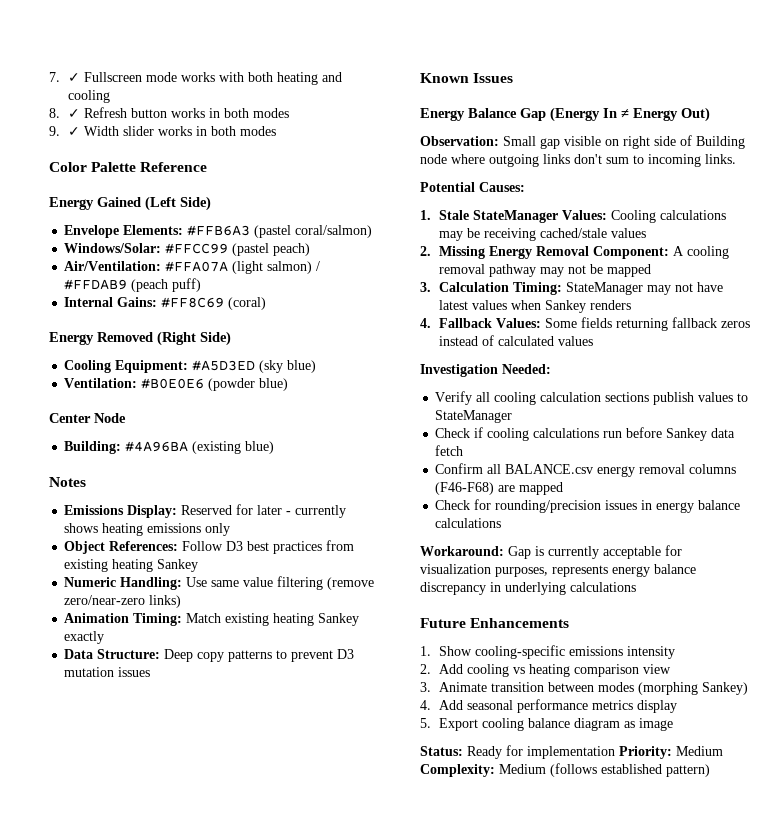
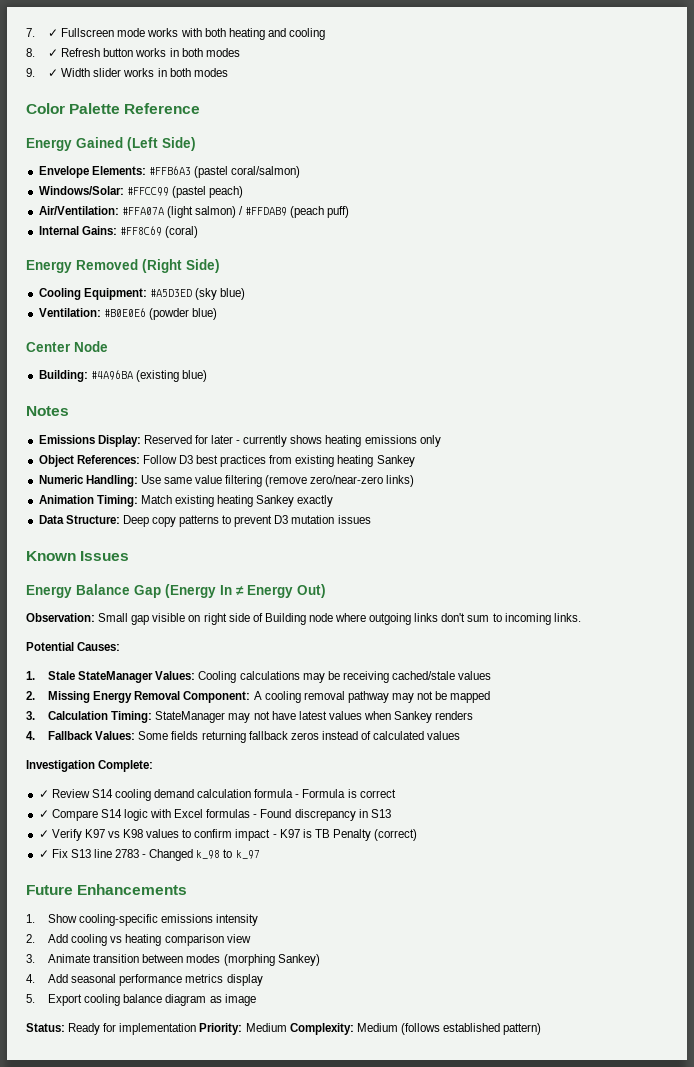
[502,364,551,374] [435,391,749,405] [435,410,513,423] [435,427,736,441] [435,445,464,456] [435,463,737,477] [435,482,564,495] [435,499,741,513] [435,518,502,528] [420,545,682,559] [420,564,696,577] [420,582,636,595] Needed: // Verify all cooling calculation sections publish values to StateManager // Check if cooling calculations run before Sankey data fetch // Confirm all BALANCE.csv energy removal columns (F46-F68) are mapped // Check for rounding/precision issues in energy balance calculations // Workaround: Gap is currently acceptable for visualization purposes, represents energy balance discrepancy in underlying calculations -> [98,760,154,772] [38,789,396,801] [38,809,391,821] [38,829,418,841] [38,849,260,861] Complete: // ✓ Review S14 cooling demand calculation formula - Formula is correct // ✓ Compare S14 logic with Excel formulas - Found discrepancy in S13 // ✓ Verify K97 vs K98 values to confirm impact - K97 is TB Penalty (correct) // ✓ Fix S13 line 2783 - Changed k_98 to k_97

